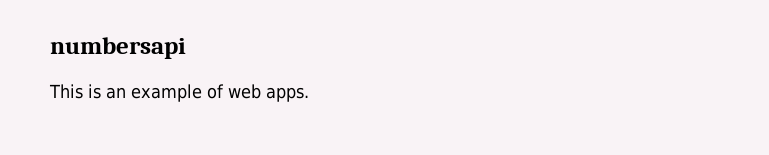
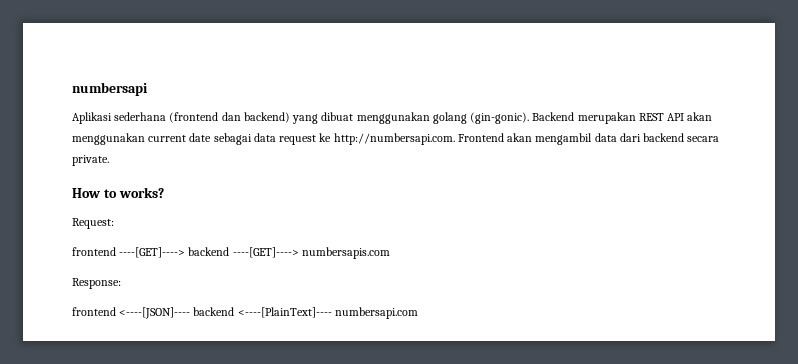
[49,84,309,102] This is an example of web apps. -> [72,112,713,124] [72,133,720,145] [72,155,109,166] [72,187,164,198] [72,218,114,229] [72,247,390,259] [72,278,121,289] [72,307,418,319] Aplikasi sederhana (frontend dan backend) yang dibuat menggunakan golang (gin-gonic). Backend merupakan REST API akan menggunakan current date sebagai data request ke http://numbersapi.com. Frontend akan mengambil data dari backend secara private. // How to works? // Request: // frontend ----[GET]----> backend ----[GET]----> numbersapis.com // Response: // frontend <----[JSON]---- backend <----[PlainText]---- numbersapi.com

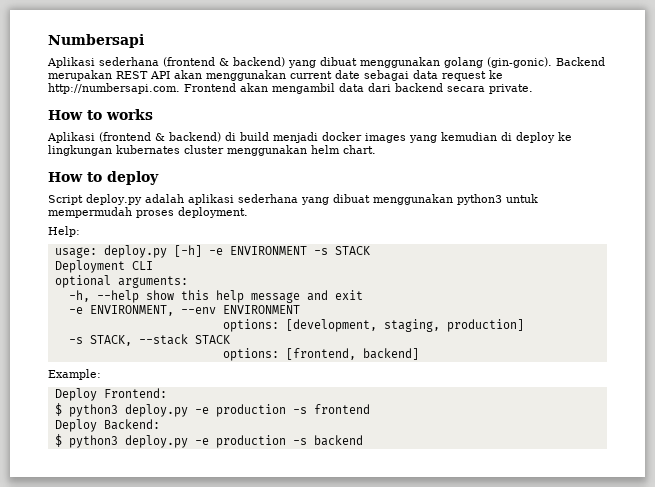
[72,82,148,96] numbersapi -> [48,34,144,48] Numbersapi
[221,112,241,121] dan -> [219,58,229,66] &
[118,187,164,198] [72,218,114,229] [72,247,390,259] [72,278,121,289] [72,307,418,319] works? // Request: // frontend ----[GET]----> backend ----[GET]----> numbersapis.com // Response: // frontend <----[JSON]---- backend <----[PlainText]---- numbersapi.com -> [106,109,153,120] [47,132,572,143] [48,145,376,156] [48,171,159,185] [48,194,538,205] [48,207,248,218] [48,226,80,237] [54,245,370,258] [54,260,153,273] [54,275,188,288] [68,290,363,303] [68,305,300,316] [222,319,524,332] [68,334,230,346] [222,348,419,361] [48,369,101,380] [54,388,167,401] [54,403,370,417] [54,419,160,432] [54,434,363,448] works // Aplikasi (frontend & backend) di build menjadi docker images yang kemudian di deploy ke lingkungan kubernates cluster menggunakan helm chart. // How to deploy // Script deploy.py adalah aplikasi sederhana yang dibuat menggunakan python3 untuk mempermudah proses deployment. // Help: // usage: deploy.py [-h] -e ENVIRONMENT -s STACK // Deployment CLI // optional arguments: // -h, --help show this help message and exit // -e ENVIRONMENT, --env ENVIRONMENT // options: [development, staging, production] // -s STACK, --stack STACK // options: [frontend, backend] // Example: // Deploy Frontend: // $ python3 deploy.py -e production -s frontend // Deploy Backend: // $ python3 deploy.py -e production -s backend

